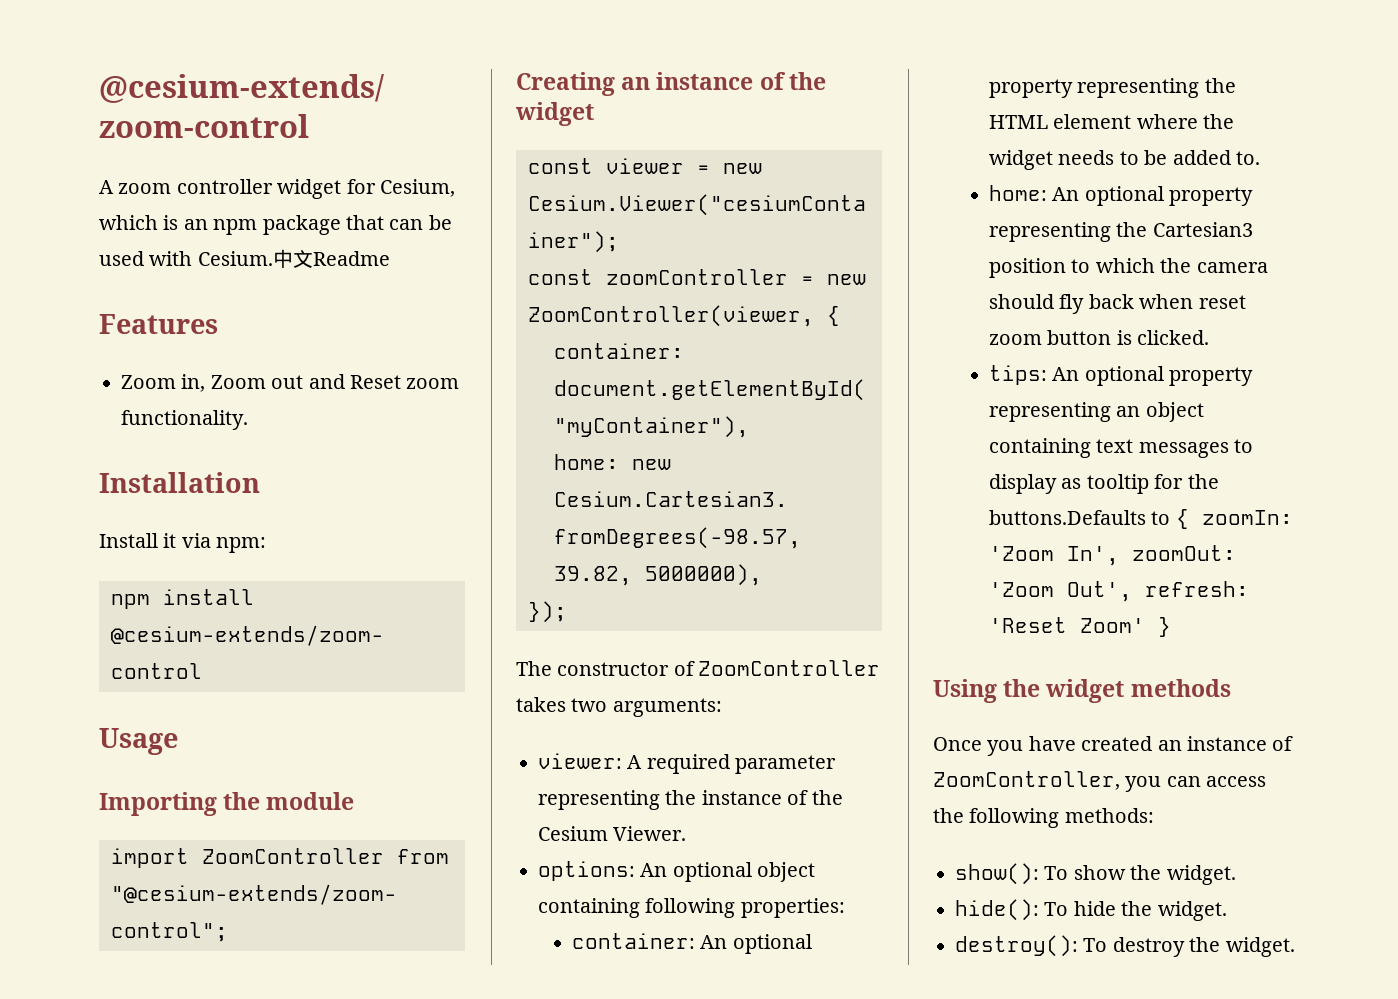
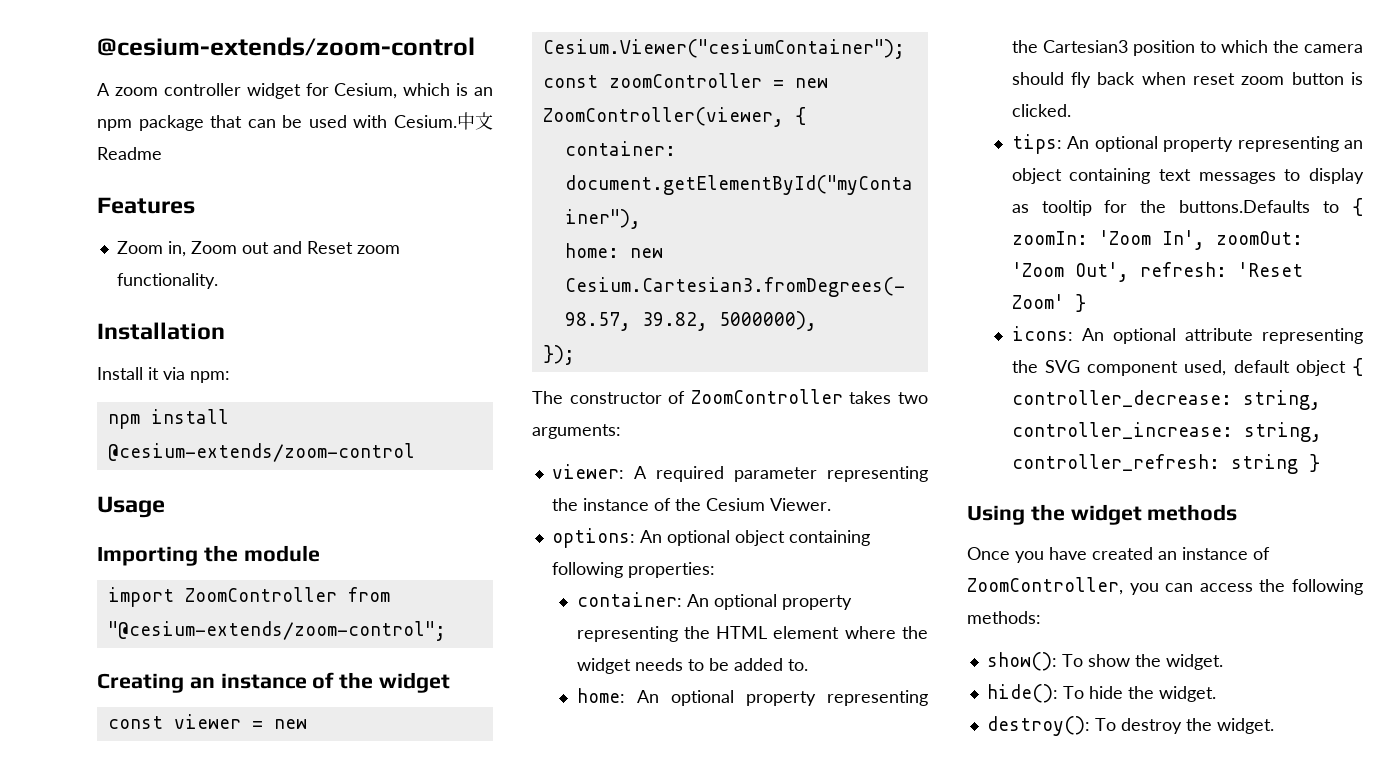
(1172, 627) none -> [1011,326,1363,344] [1011,358,1363,376] [1011,390,1321,410] [1011,422,1322,442] [1011,454,1320,474] // icons: An optional attribute representing the SVG component used, default object { controller_decrease: string, controller_increase: string, controller_refresh: string }

